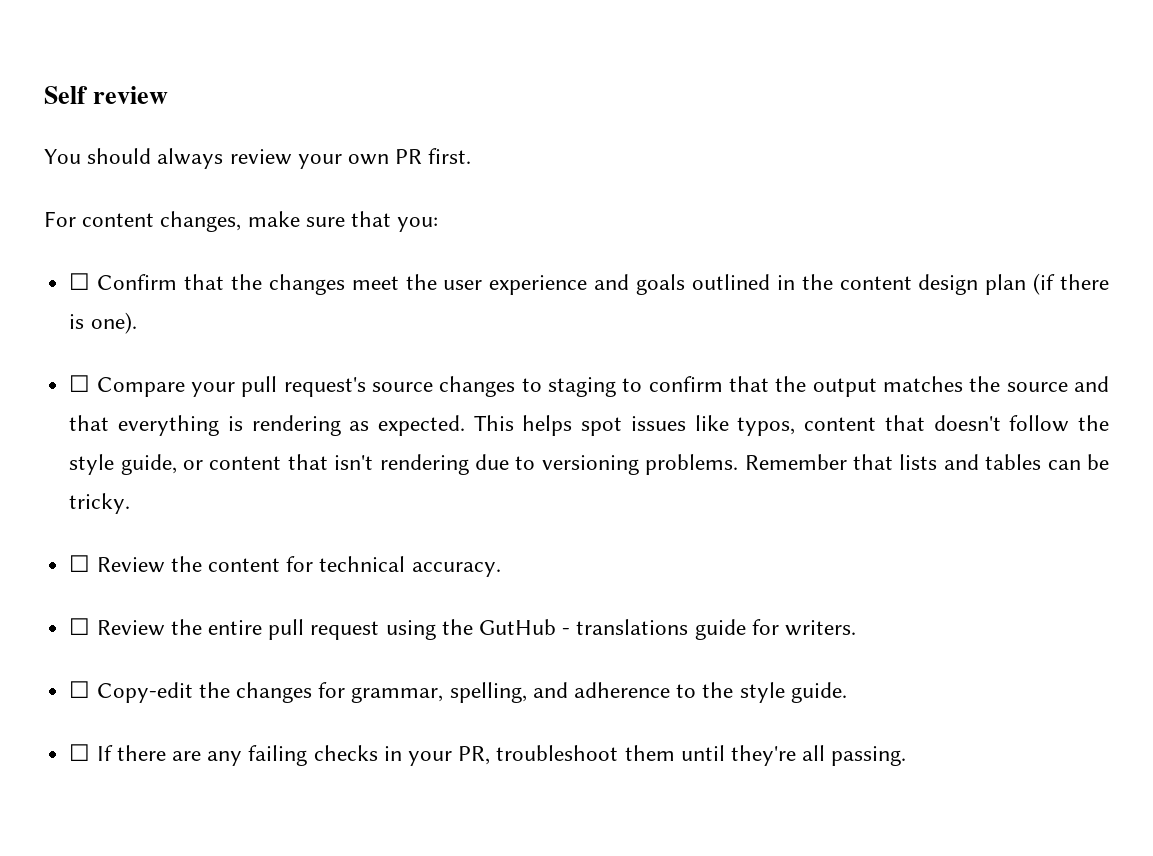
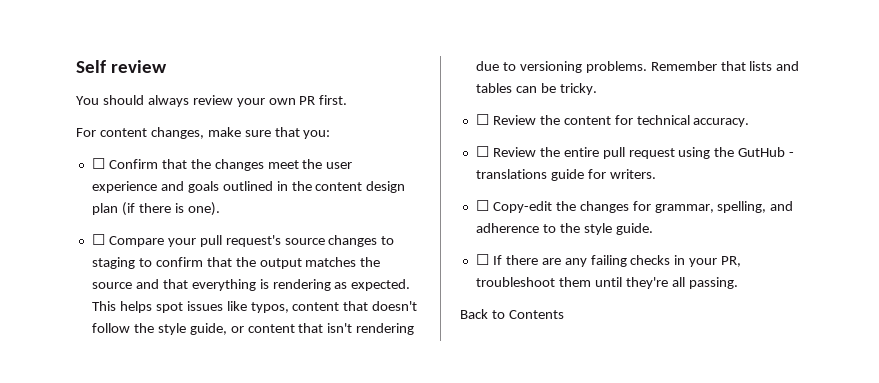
(907, 756) none -> [460,309,564,319] // Back to Contents

